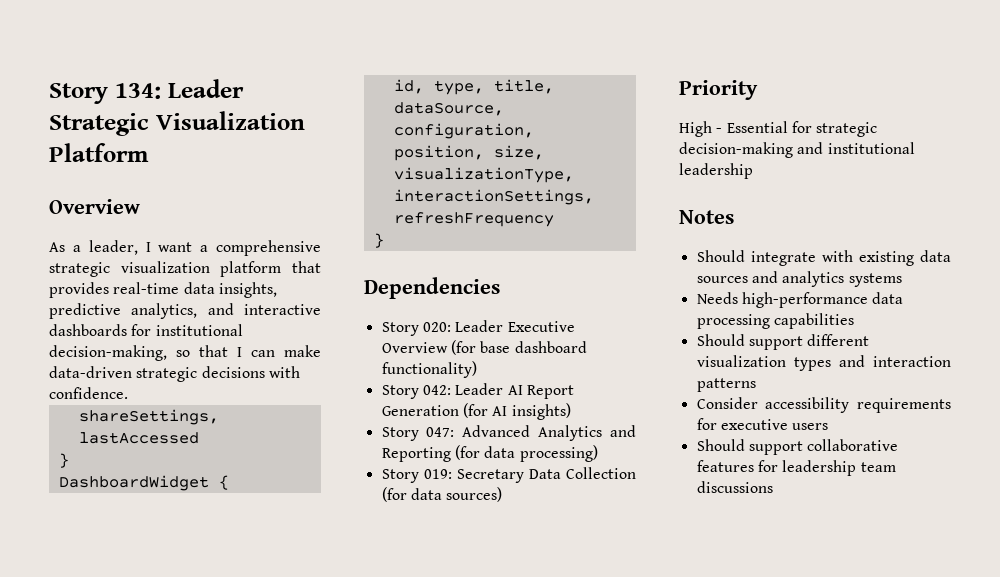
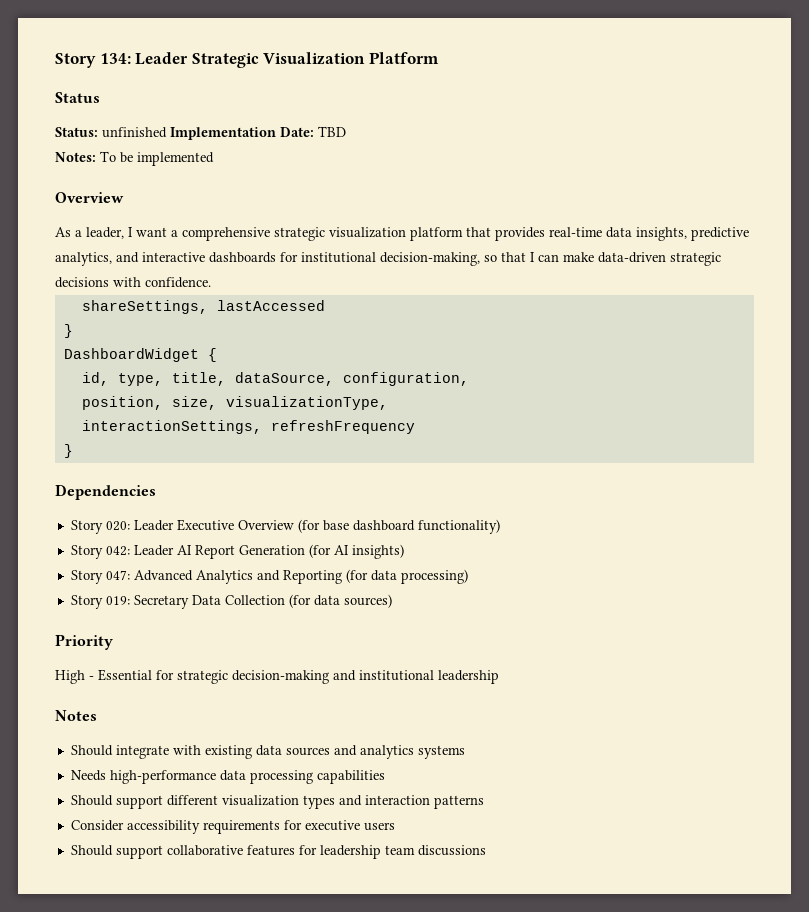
(149, 152) none -> [55,92,100,103] [55,126,346,140] [55,151,214,166] // Status // Status: unfinished Implementation Date: TBD // Notes: To be implemented

